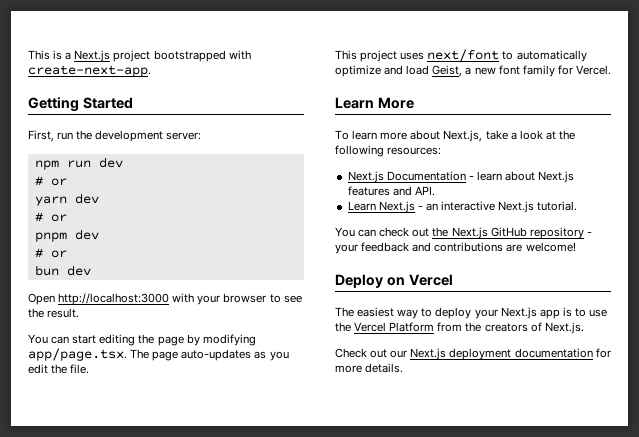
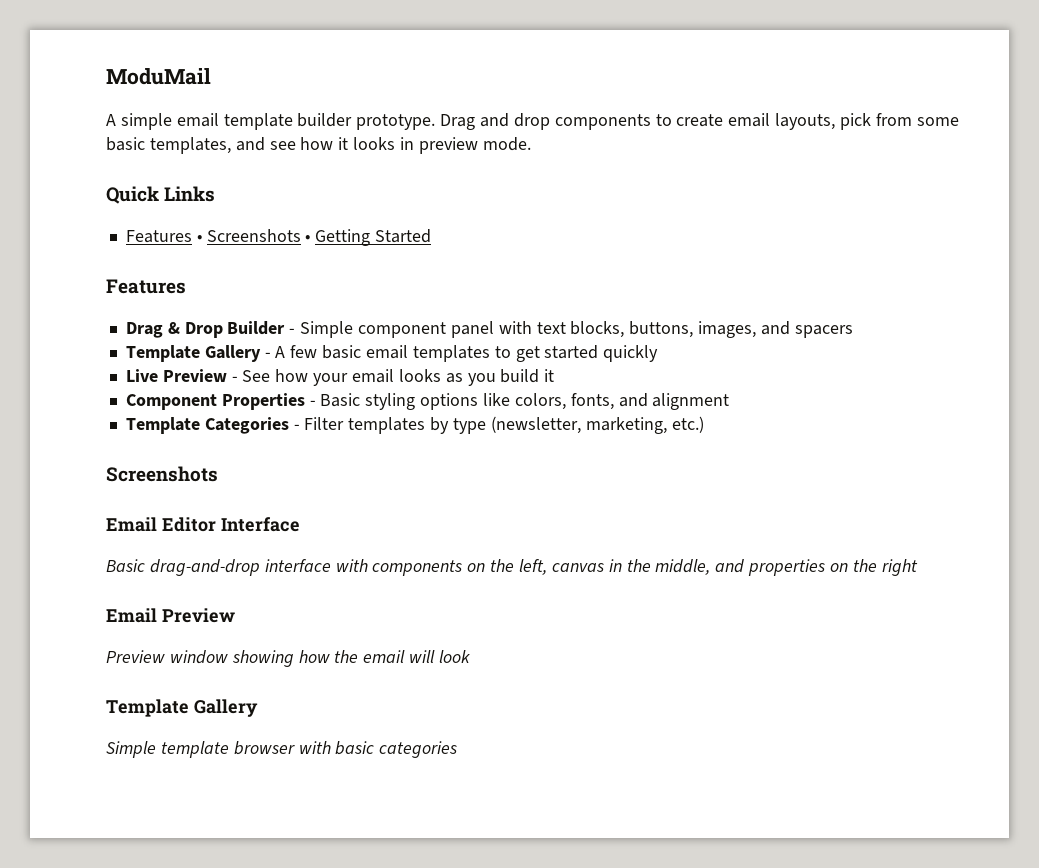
[28,50,251,62] [28,65,151,77] [28,97,133,112] [28,130,202,142] [34,157,123,170] [34,176,67,186] [34,193,99,206] [34,212,67,222] [34,229,99,242] [34,248,67,258] [34,265,91,276] [28,293,302,305] [28,308,80,318] [28,334,256,346] [28,348,289,361] [28,364,90,374] [335,49,587,62] [335,65,611,77] [335,97,414,109] [335,130,575,142] [335,145,442,157] [347,171,575,183] [347,186,435,196] [347,201,578,213] [335,227,592,239] [335,242,576,254] [335,274,453,288] [335,307,608,319] [335,322,584,334] [335,348,611,360] [335,363,404,373] This is a Next.js project bootstrapped with create-next-app. // Getting Started // First, run the development server: // npm run dev // # or // yarn dev // # or // pnpm dev // # or // bun dev // Open http://localhost:3000 with your browser to see the result. // You can start editing the page by modifying app/page.tsx. The page auto-updates as you edit the file. // This project uses next/font to automatically optimize and load Geist, a new font family for Vercel. // Learn More // To learn more about Next.js, take a look at the following resources: // Next.js Documentation - learn about Next.js features and API. // Learn Next.js - an interactive Next.js tutorial. // You can check out the Next.js GitHub repository - your feedback and contributions are welcome! // Deploy on Vercel // The easiest way to deploy your Next.js app is to use the Vercel Platform from the creators of Next.js. // Check out our Next.js deployment documentation for more details. -> [106,68,211,85] [106,113,959,130] [106,137,531,154] [106,186,216,204] [125,229,432,246] [106,279,186,294] [125,321,853,338] [125,345,659,362] [125,369,555,386] [125,393,730,410] [125,416,704,434] [106,466,218,482] [106,517,300,532] [106,559,918,576] [106,608,235,623] [106,650,471,667] [106,699,258,717] [106,741,458,758] ModuMail // A simple email template builder prototype. Drag and drop components to create email layouts, pick from some basic templates, and see how it looks in preview mode. // Quick Links // Features • Screenshots • Getting Started // Features // Drag & Drop Builder - Simple component panel with text blocks, buttons, images, and spacers // Template Gallery - A few basic email templates to get started quickly // Live Preview - See how your email looks as you build it // Component Properties - Basic styling options like colors, fonts, and alignment // Template Categories - Filter templates by type (newsletter, marketing, etc.) // Screenshots // Email Editor Interface // Basic drag-and-drop interface with components on the left, canvas in the middle, and properties on the right // Email Preview // Preview window showing how the email will look // Template Gallery // Simple template browser with basic categories

